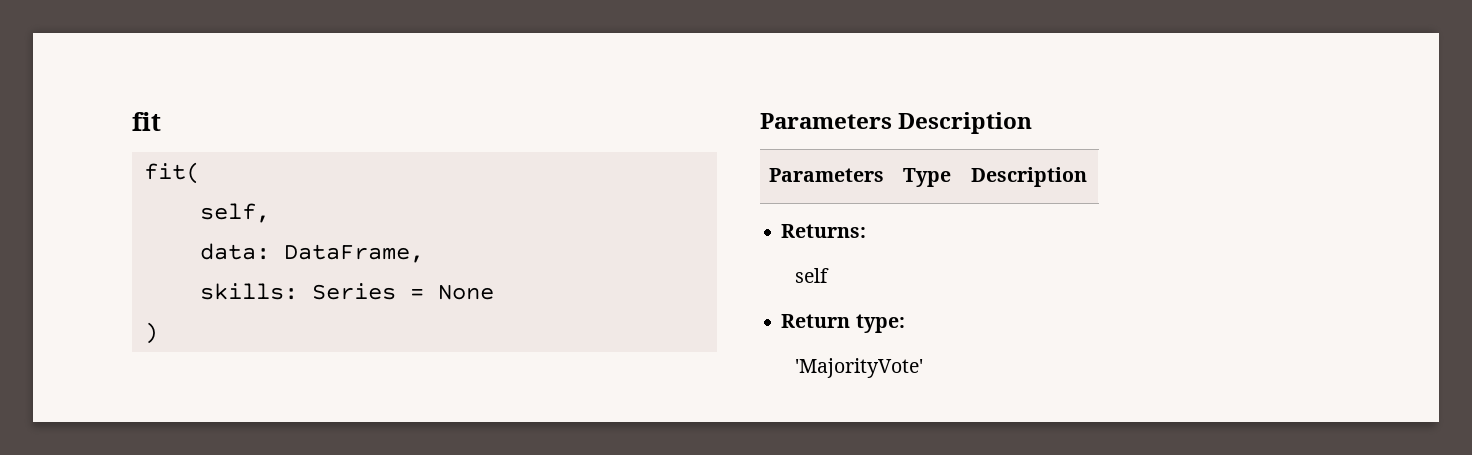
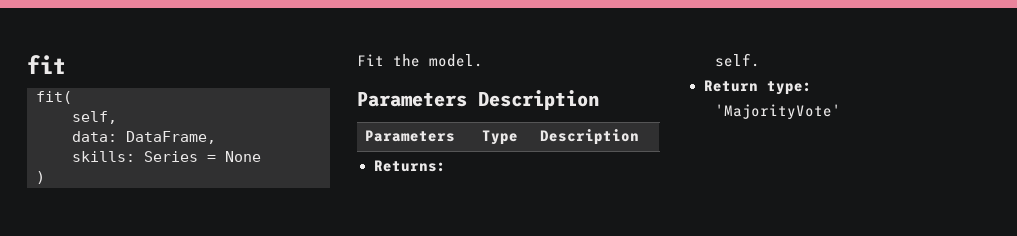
(158, 333) none -> [357,54,483,67] // Fit the model.
[795,268,830,283] self -> [715,53,761,67] self.

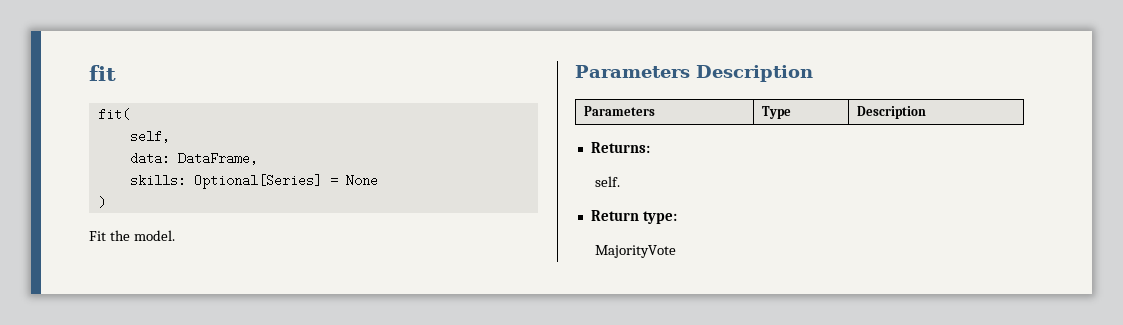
[144,151,198,162] Series -> [193,174,322,189] Optional[Series]
[715,104,842,120] 'MajorityVote' -> [595,245,677,258] MajorityVote

